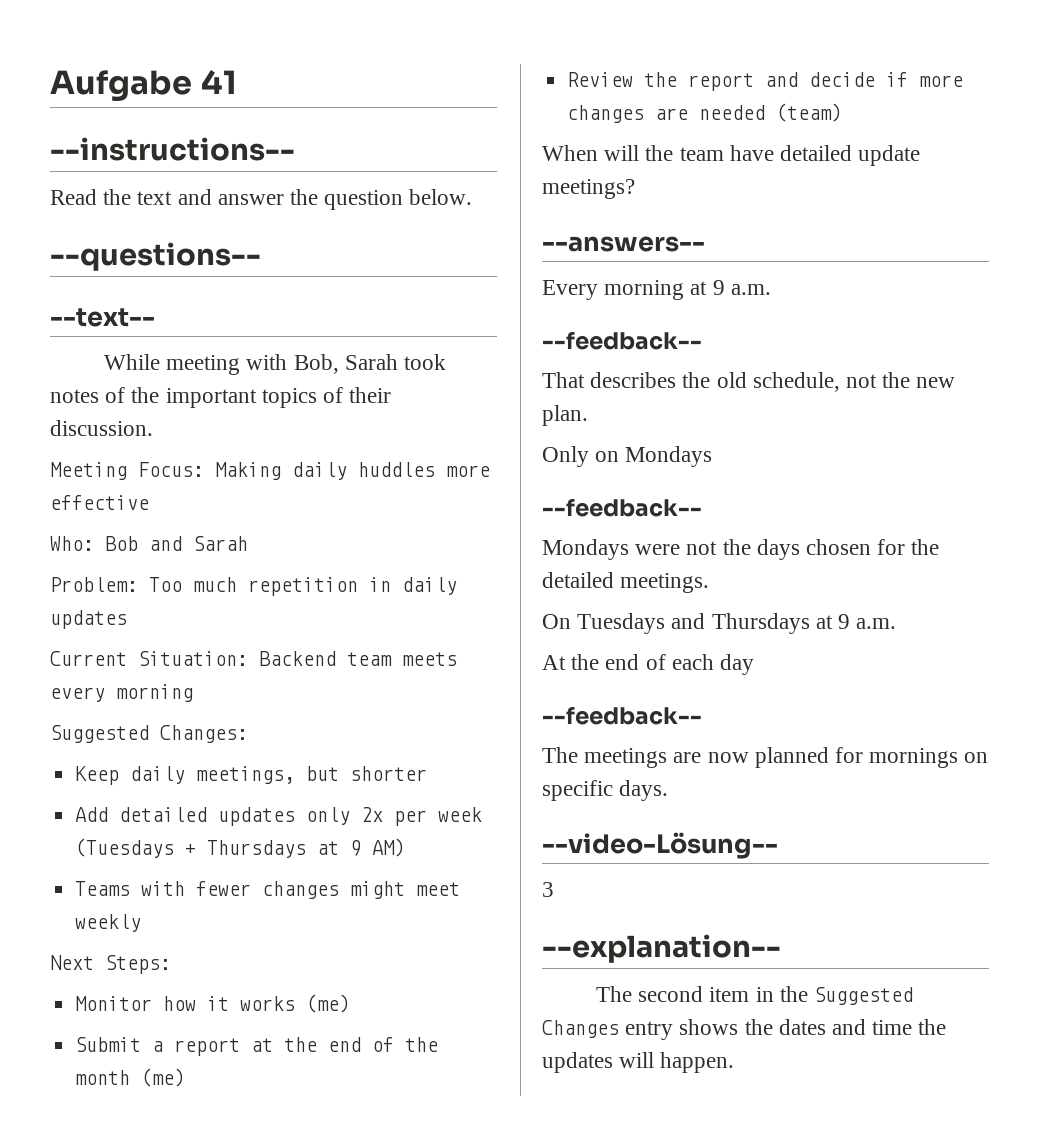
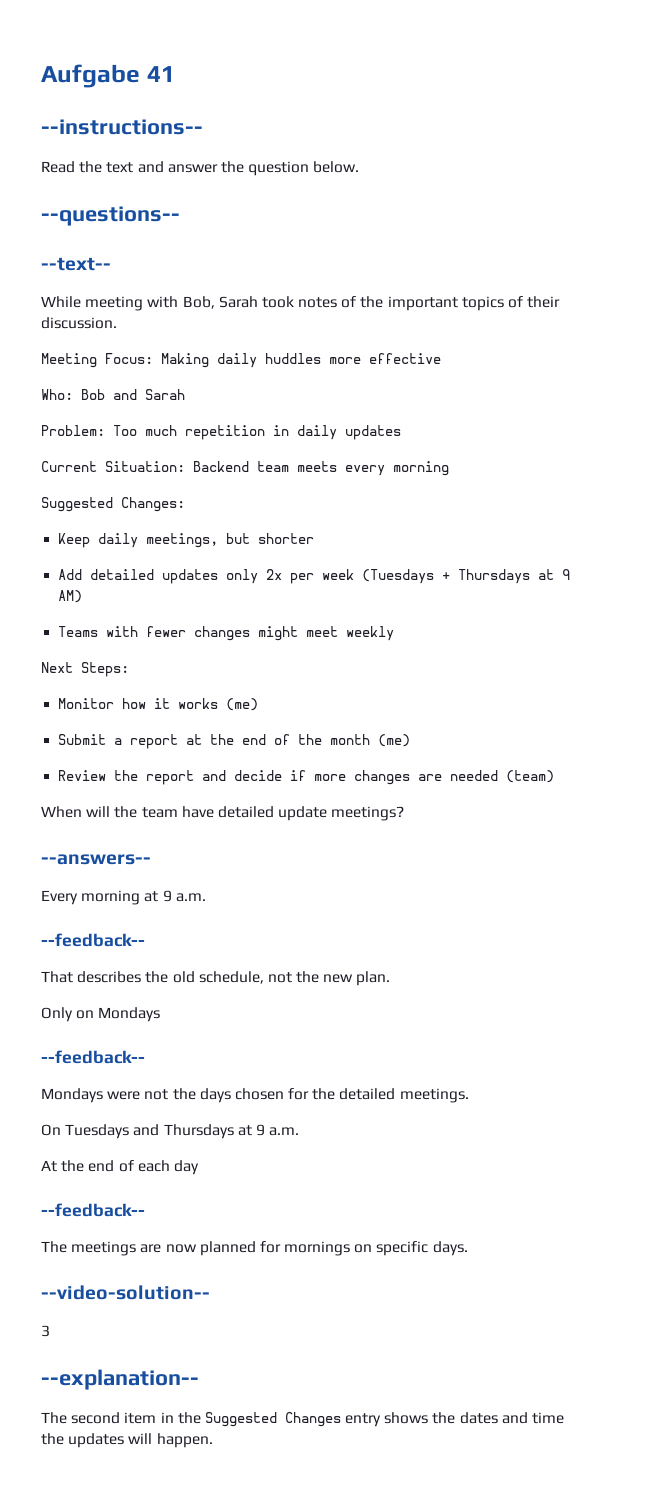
[542,832,778,859] --video-Lösung-- -> [41,1285,210,1300] --video-solution--

